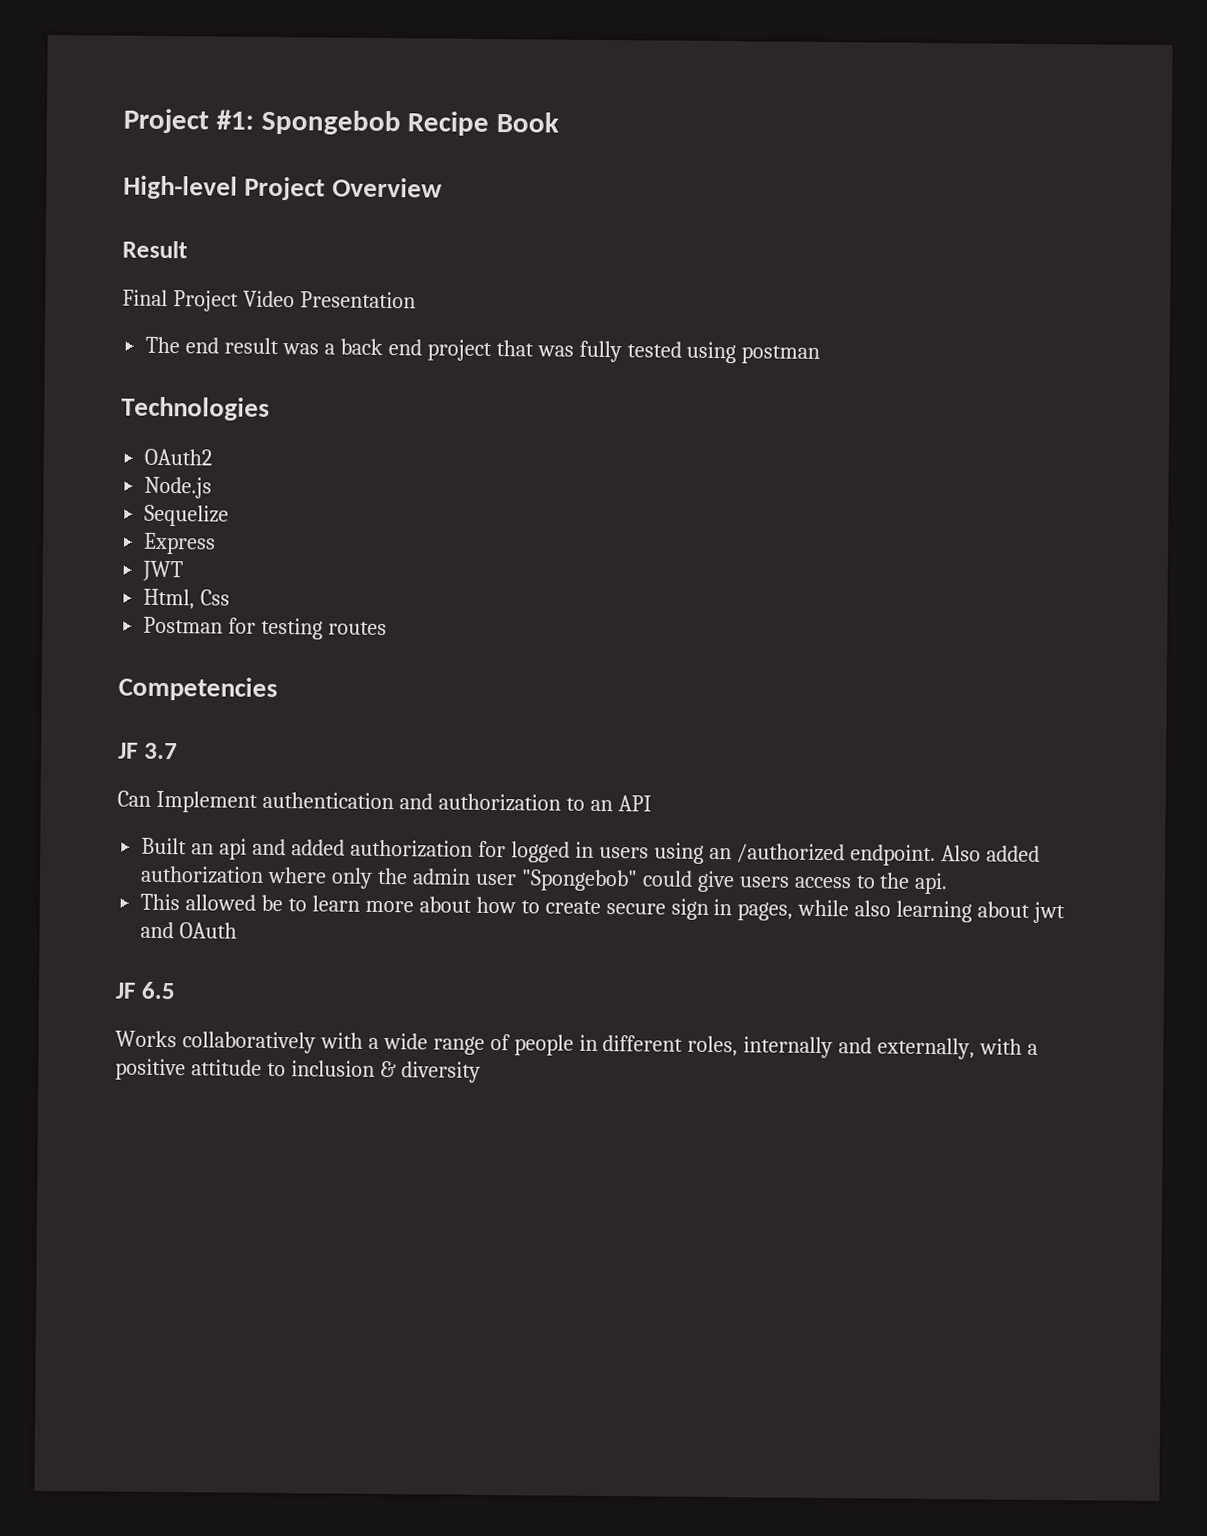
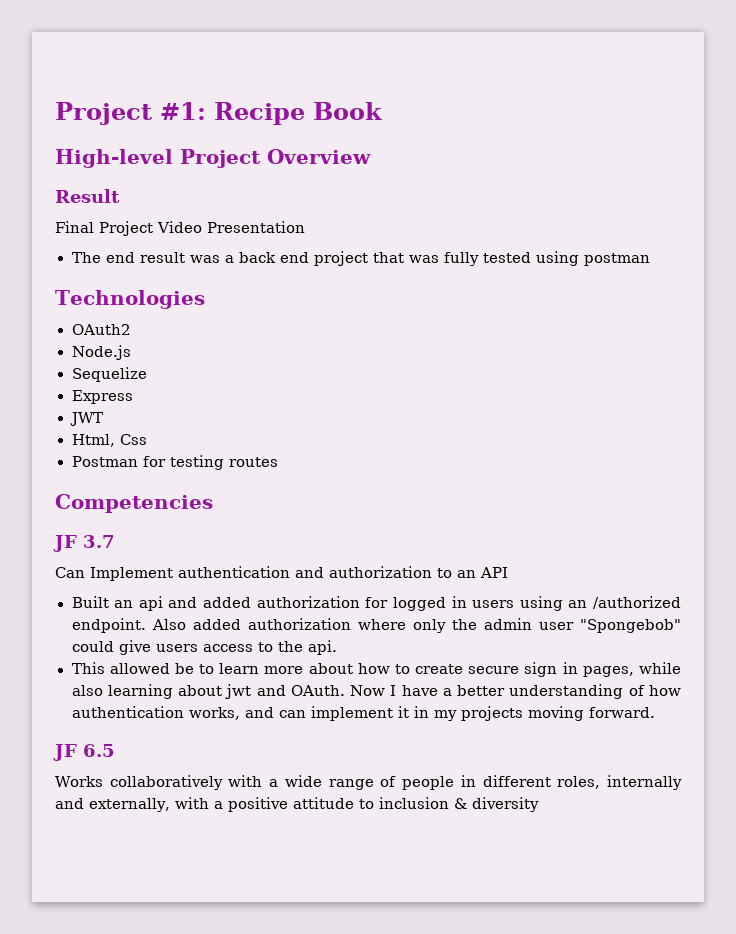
[260,109,401,136] Spongebob -> (206, 111) none
[179,922,238,939] OAuth -> [290,684,681,699] [71,706,655,721] OAuth. Now I have a better understanding of how authentication works, and can implement it in my projects moving forward.

